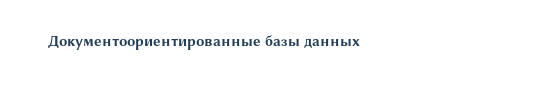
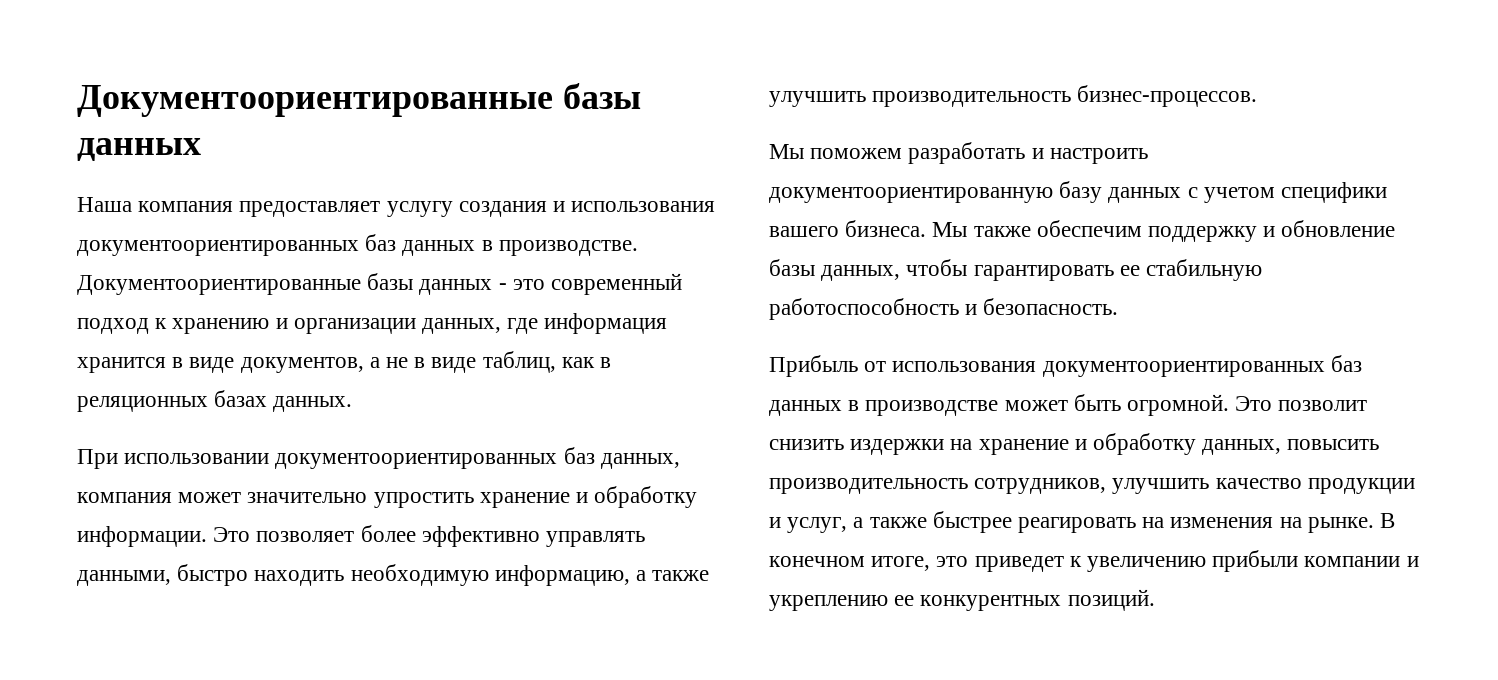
[48,35,361,50] Документоориентированные базы данных -> [77,83,641,117] [77,138,201,161] [77,197,716,217] [77,234,638,256] [77,273,683,295] [77,313,668,334] [77,351,612,373] [77,390,353,412] [77,447,680,469] [77,486,698,508] [77,525,646,547] [77,564,710,586] [769,85,1258,107] [769,142,1148,164] [769,181,1388,203] [769,220,1396,242] [769,259,1263,281] [769,298,1119,320] [769,355,1362,377] [769,394,1368,416] [769,433,1380,455] [769,478,1415,494] [769,511,1396,533] [769,550,1419,572] [769,589,1155,611] Документоориентированные базы данных // Наша компания предоставляет услугу создания и использования документоориентированных баз данных в производстве. Документоориентированные базы данных - это современный подход к хранению и организации данных, где информация хранится в виде документов, а не в виде таблиц, как в реляционных базах данных. // При использовании документоориентированных баз данных, компания может значительно упростить хранение и обработку информации. Это позволяет более эффективно управлять данными, быстро находить необходимую информацию, а также улучшить производительность бизнес-процессов. // Мы поможем разработать и настроить документоориентированную базу данных с учетом специфики вашего бизнеса. Мы также обеспечим поддержку и обновление базы данных, чтобы гарантировать ее стабильную работоспособность и безопасность. // Прибыль от использования документоориентированных баз данных в производстве может быть огромной. Это позволит снизить издержки на хранение и обработку данных, повысить производительность сотрудников, улучшить качество продукции и услуг, а также быстрее реагировать на изменения на рынке. В конечном итоге, это приведет к увеличению прибыли компании и укреплению ее конкурентных позиций.

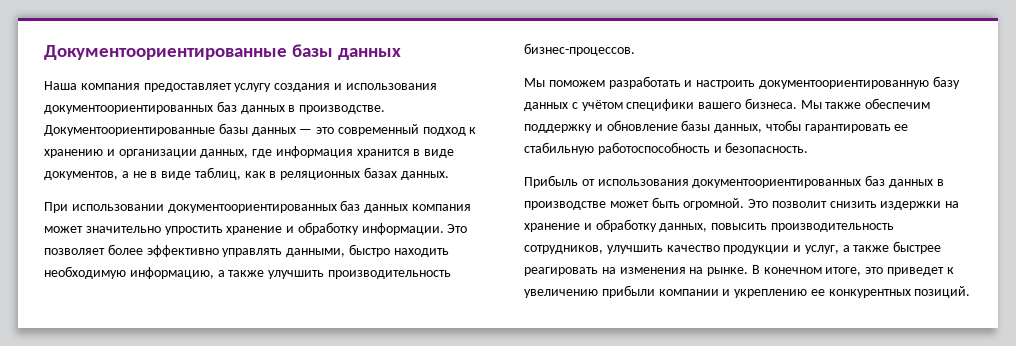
[498,283,507,290] - -> [299,129,313,134] —
[600,453,680,469] данных, -> [364,204,409,213] данных
[1203,187,1275,203] учетом -> [581,100,623,111] учётом

